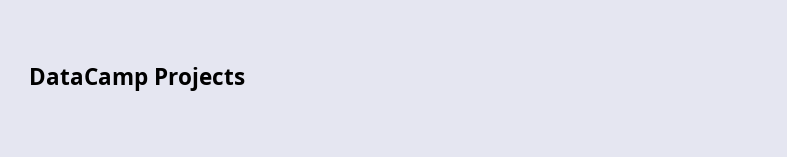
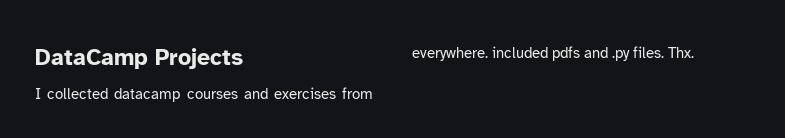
(246, 79) none -> [35,87,373,102] [412,46,694,61] // I collected datacamp courses and exercises from everywhere. included pdfs and .py files. Thx.

